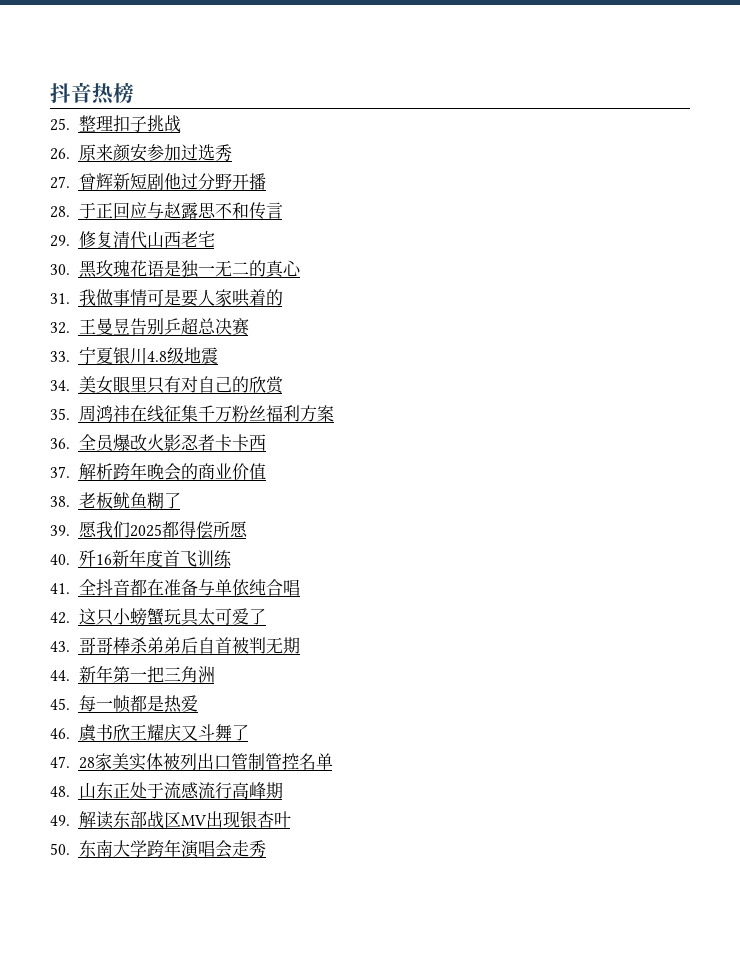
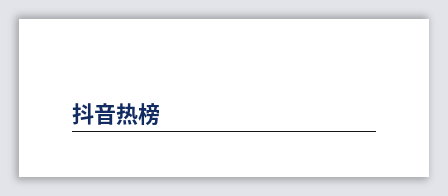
[50,115,181,133] [50,144,232,162] [50,172,266,190] [50,202,283,220] [50,231,215,249] [50,260,301,278] [50,289,283,307] [50,317,249,336] [50,347,218,364] [50,376,284,394] [50,405,334,423] [50,434,266,452] [50,462,266,481] [50,492,181,509] [50,521,248,539] [50,549,232,567] [50,579,300,596] [50,608,266,626] [50,637,300,654] [50,665,215,683] [50,695,198,713] [50,724,249,742] [50,753,333,771] [50,782,283,799] [50,811,291,829] [50,839,266,858] // 25.整理扣子挑战 // 26.原来颜安参加过选秀 // 27.曾辉新短剧他过分野开播 // 28.于正回应与赵露思不和传言 // 29.修复清代山西老宅 // 30.黑玫瑰花语是独一无二的真心 // 31.我做事情可是要人家哄着的 // 32.王曼昱告别乒超总决赛 // 33.宁夏银川4.8级地震 // 34.美女眼里只有对自己的欣赏 // 35.周鸿祎在线征集千万粉丝福利方案 // 36.全员爆改火影忍者卡卡西 // 37.解析跨年晚会的商业价值 // 38.老板鱿鱼糊了 // 39.愿我们2025都得偿所愿 // 40.歼16新年度首飞训练 // 41.全抖音都在准备与单依纯合唱 // 42.这只小螃蟹玩具太可爱了 // 43.哥哥棒杀弟弟后自首被判无期 // 44.新年第一把三角洲 // 45.每一帧都是热爱 // 46.虞书欣王耀庆又斗舞了 // 47. 28家美实体被列出口管制管控名单 // 48.山东正处于流感流行高峰期 // 49.解读东部战区MV出现银杏叶 // 50.东南大学跨年演唱会走秀 -> (160, 114) none

